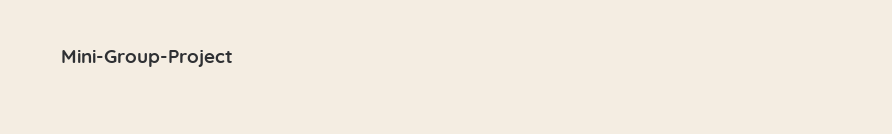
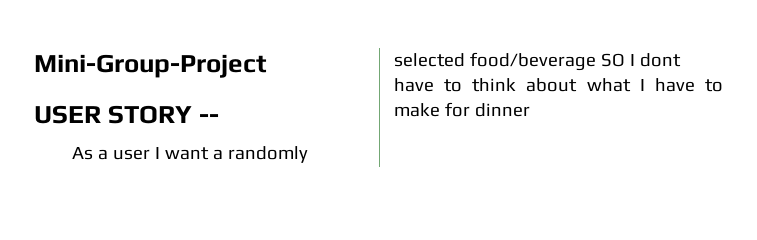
(233, 58) none -> [34,105,220,124] [72,146,309,163] [394,52,681,71] [394,78,723,92] [394,102,530,117] // USER STORY -- // As a user I want a randomly selected food/beverage SO I dont have to think about what I have to make for dinner

